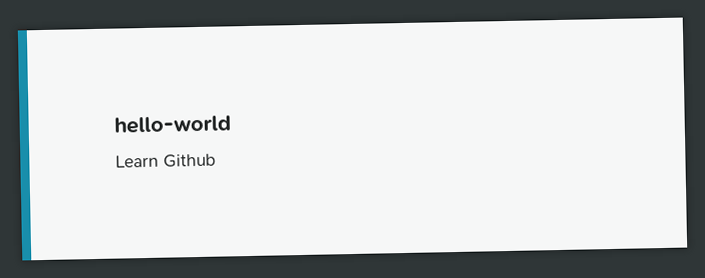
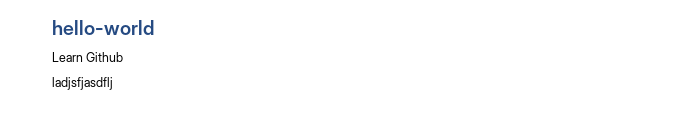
(216, 160) none -> [52,77,113,90] // ladjsfjasdflj

